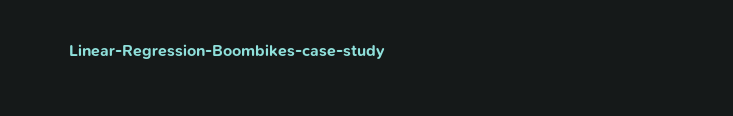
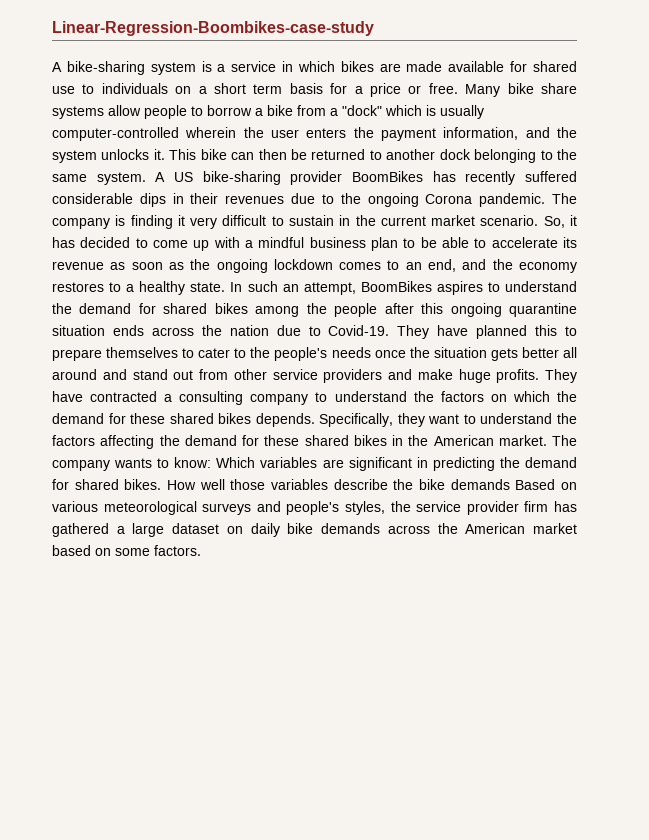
(385, 51) none -> [52,61,578,75] [52,83,577,97] [52,105,484,119] [52,127,577,141] [52,149,577,163] [52,171,577,185] [52,193,577,207] [52,215,577,229] [52,237,577,251] [52,259,578,273] [52,281,577,295] [52,303,577,317] [52,325,577,339] [52,347,578,361] [52,369,577,383] [52,391,577,405] [52,413,577,427] [52,435,577,449] [52,457,577,471] [52,479,578,490] [52,501,578,515] [52,523,577,537] [52,545,201,556] // A bike-sharing system is a service in which bikes are made available for shared use to individuals on a short term basis for a price or free. Many bike share systems allow people to borrow a bike from a "dock" which is usually computer-controlled wherein the user enters the payment information, and the system unlocks it. This bike can then be returned to another dock belonging to the same system. A US bike-sharing provider BoomBikes has recently suffered considerable dips in their revenues due to the ongoing Corona pandemic. The company is finding it very difficult to sustain in the current market scenario. So, it has decided to come up with a mindful business plan to be able to accelerate its revenue as soon as the ongoing lockdown comes to an end, and the economy restores to a healthy state. In such an attempt, BoomBikes aspires to understand the demand for shared bikes among the people after this ongoing quarantine situation ends across the nation due to Covid-19. They have planned this to prepare themselves to cater to the people's needs once the situation gets better all around and stand out from other service providers and make huge profits. They have contracted a consulting company to understand the factors on which the demand for these shared bikes depends. Specifically, they want to understand the factors affecting the demand for these shared bikes in the American market. The company wants to know: Which variables are significant in predicting the demand for shared bikes. How well those variables describe the bike demands Based on various meteorological surveys and people's styles, the service provider firm has gathered a large dataset on daily bike demands across the American market based on some factors.

